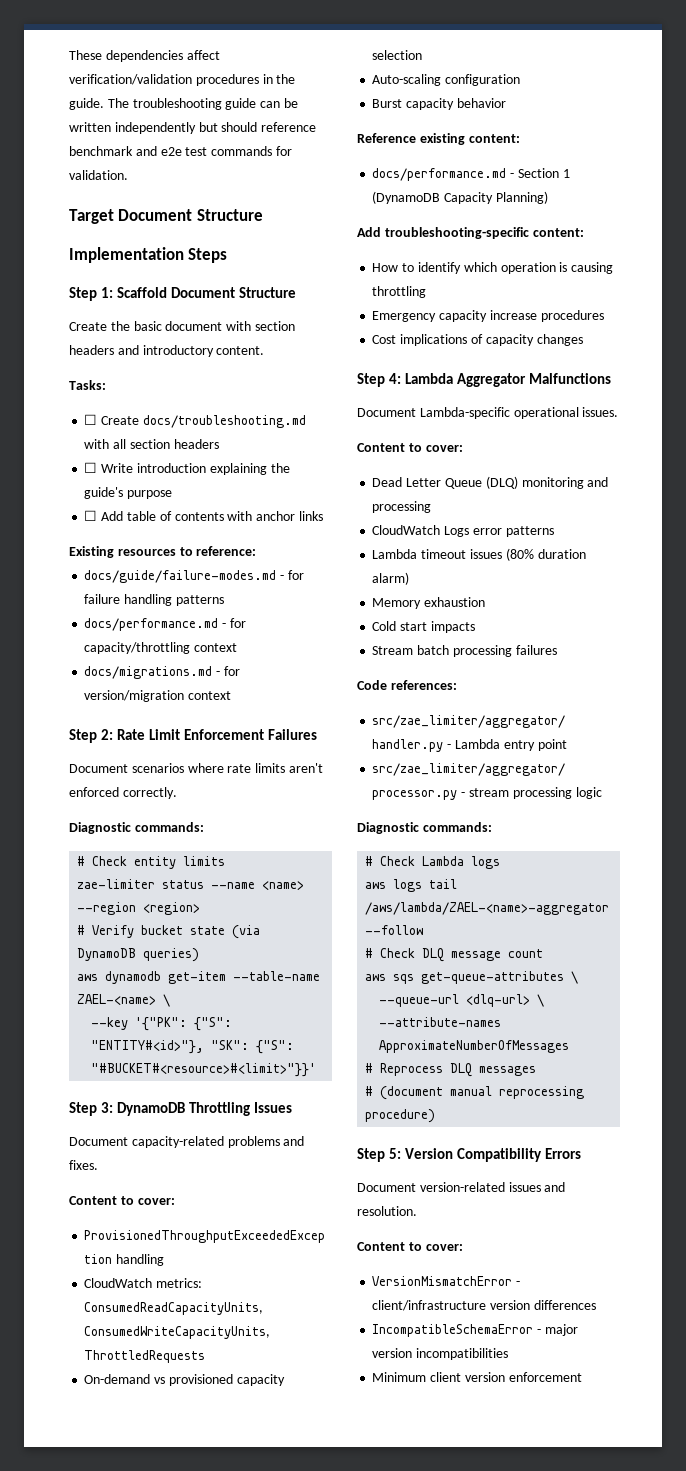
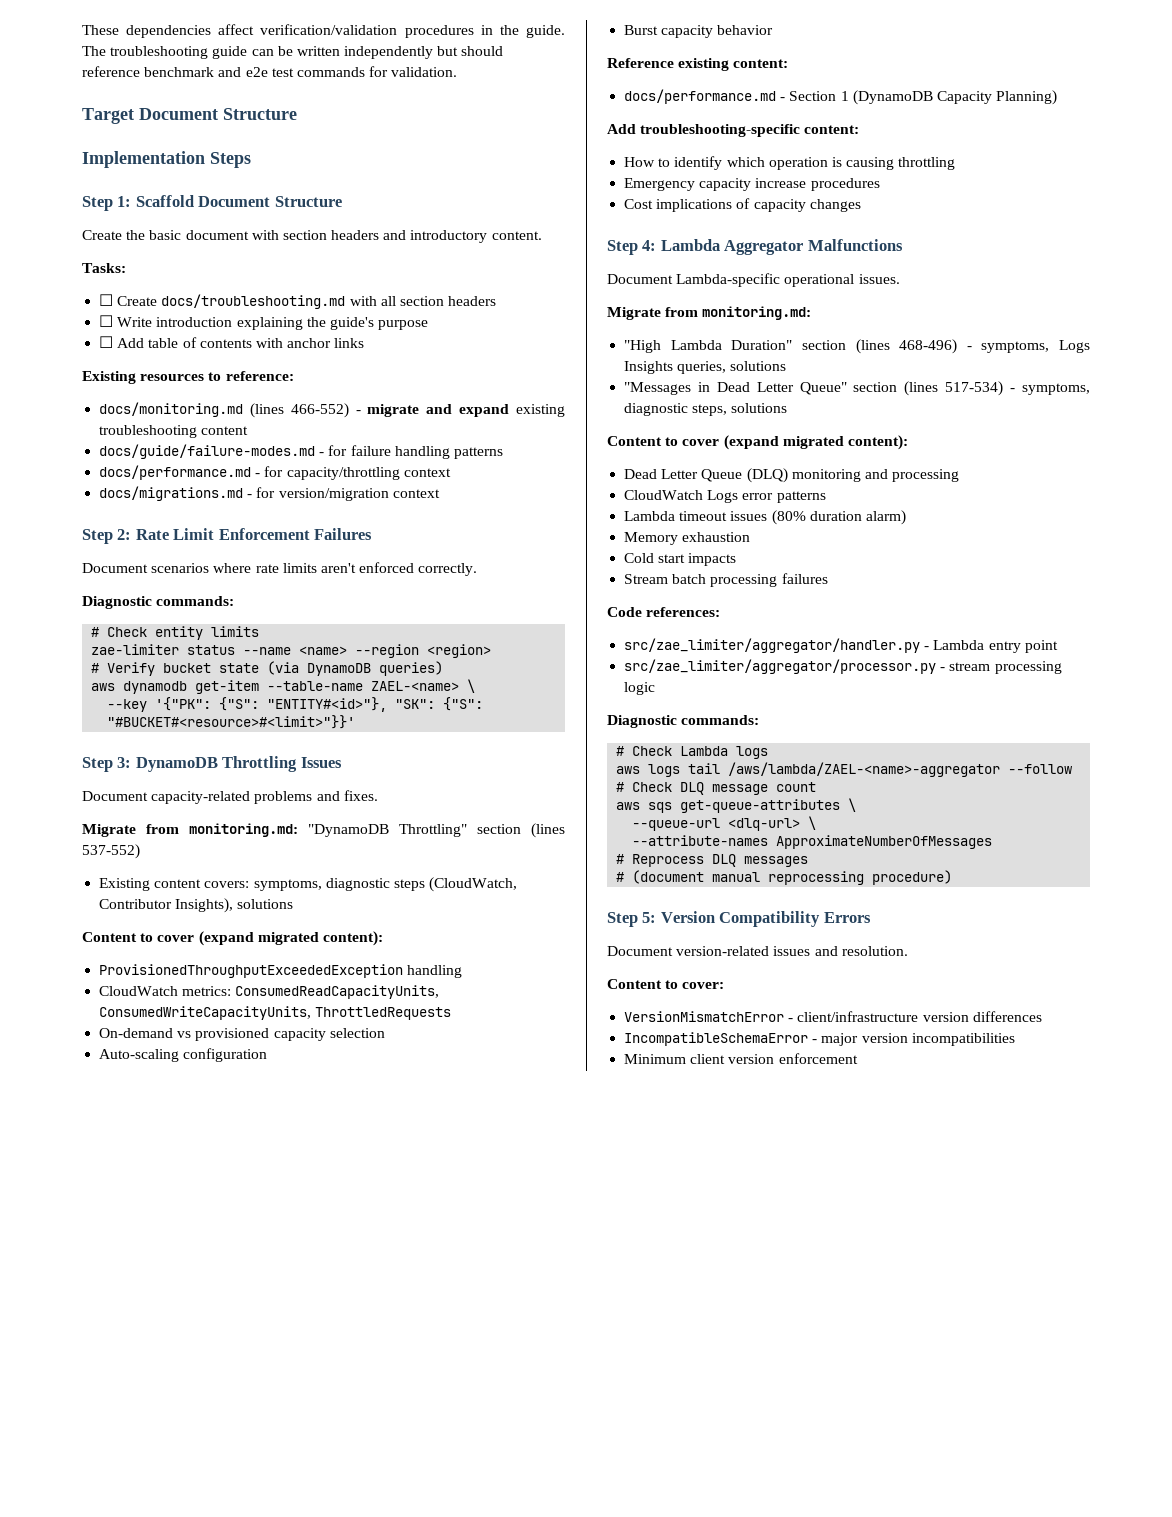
(257, 551) none -> [99,402,566,418] [99,425,249,438] // docs/monitoring.md (lines 466-552) - migrate and expand existing troubleshooting content
[69,1196,175,1205] Content to cover: -> [82,823,565,838] [82,844,140,859] [99,877,518,892] [99,898,294,913] [82,931,383,946] Migrate from monitoring.md: "DynamoDB Throttling" section (lines 537-552) // Existing content covers: symptoms, diagnostic steps (CloudWatch, Contributor Insights), solutions // Content to cover (expand migrated content):
[357,443,463,452] Content to cover: -> [607,306,812,320] [624,339,1090,354] [624,361,787,374] [624,381,1090,396] [624,403,788,416] [607,435,908,450] Migrate from monitoring.md: // "High Lambda Duration" section (lines 468-496) - symptoms, Logs Insights queries, solutions // "Messages in Dead Letter Queue" section (lines 517-534) - symptoms, diagnostic steps, solutions // Content to cover (expand migrated content):

